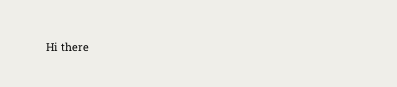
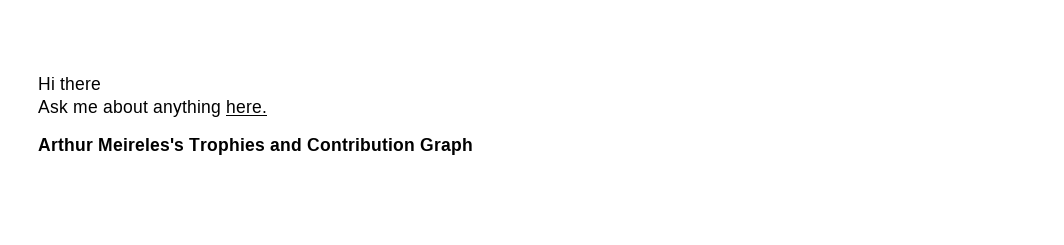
(89, 47) none -> [38,100,267,117] [38,138,473,155] // Ask me about anything here. // Arthur Meireles's Trophies and Contribution Graph

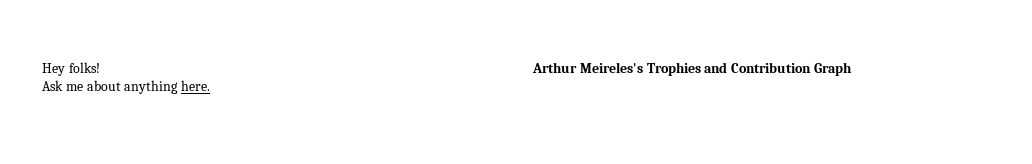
[38,77,101,90] Hi there -> [42,62,100,76] Hey folks!

